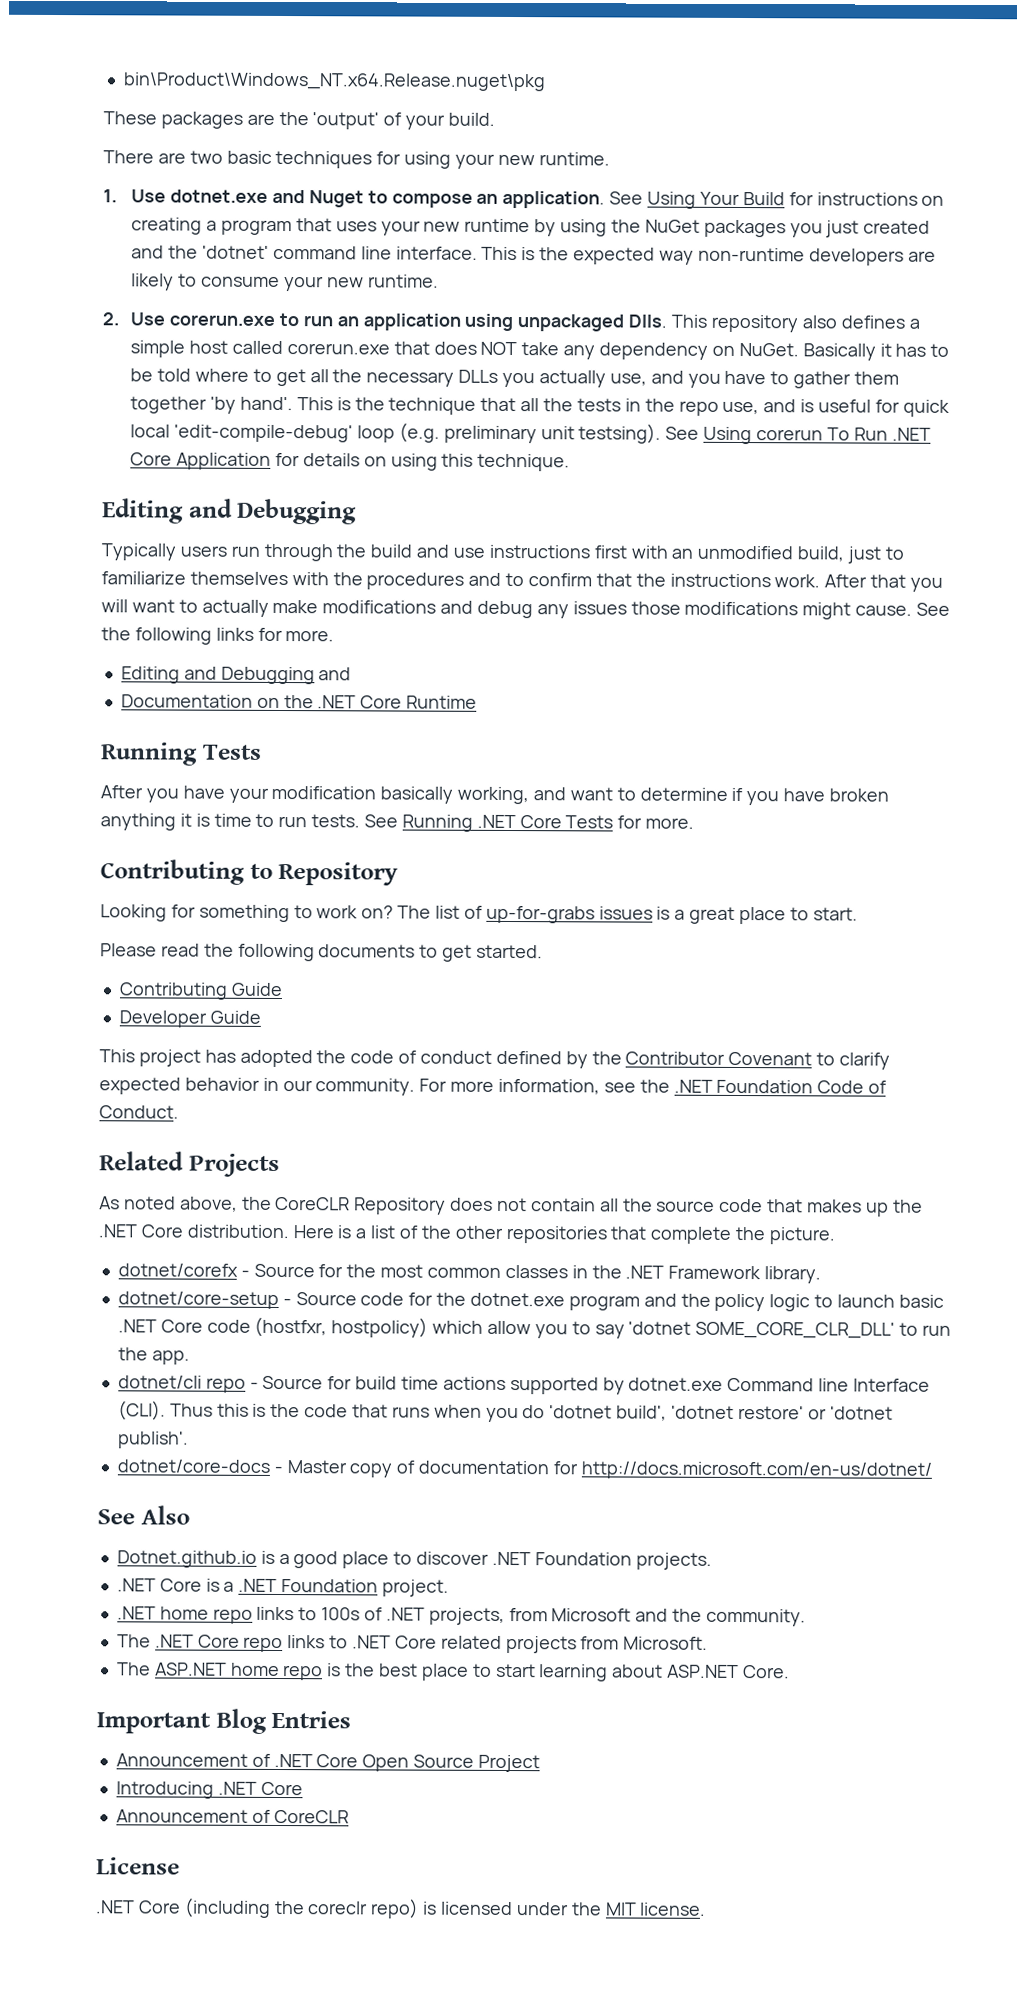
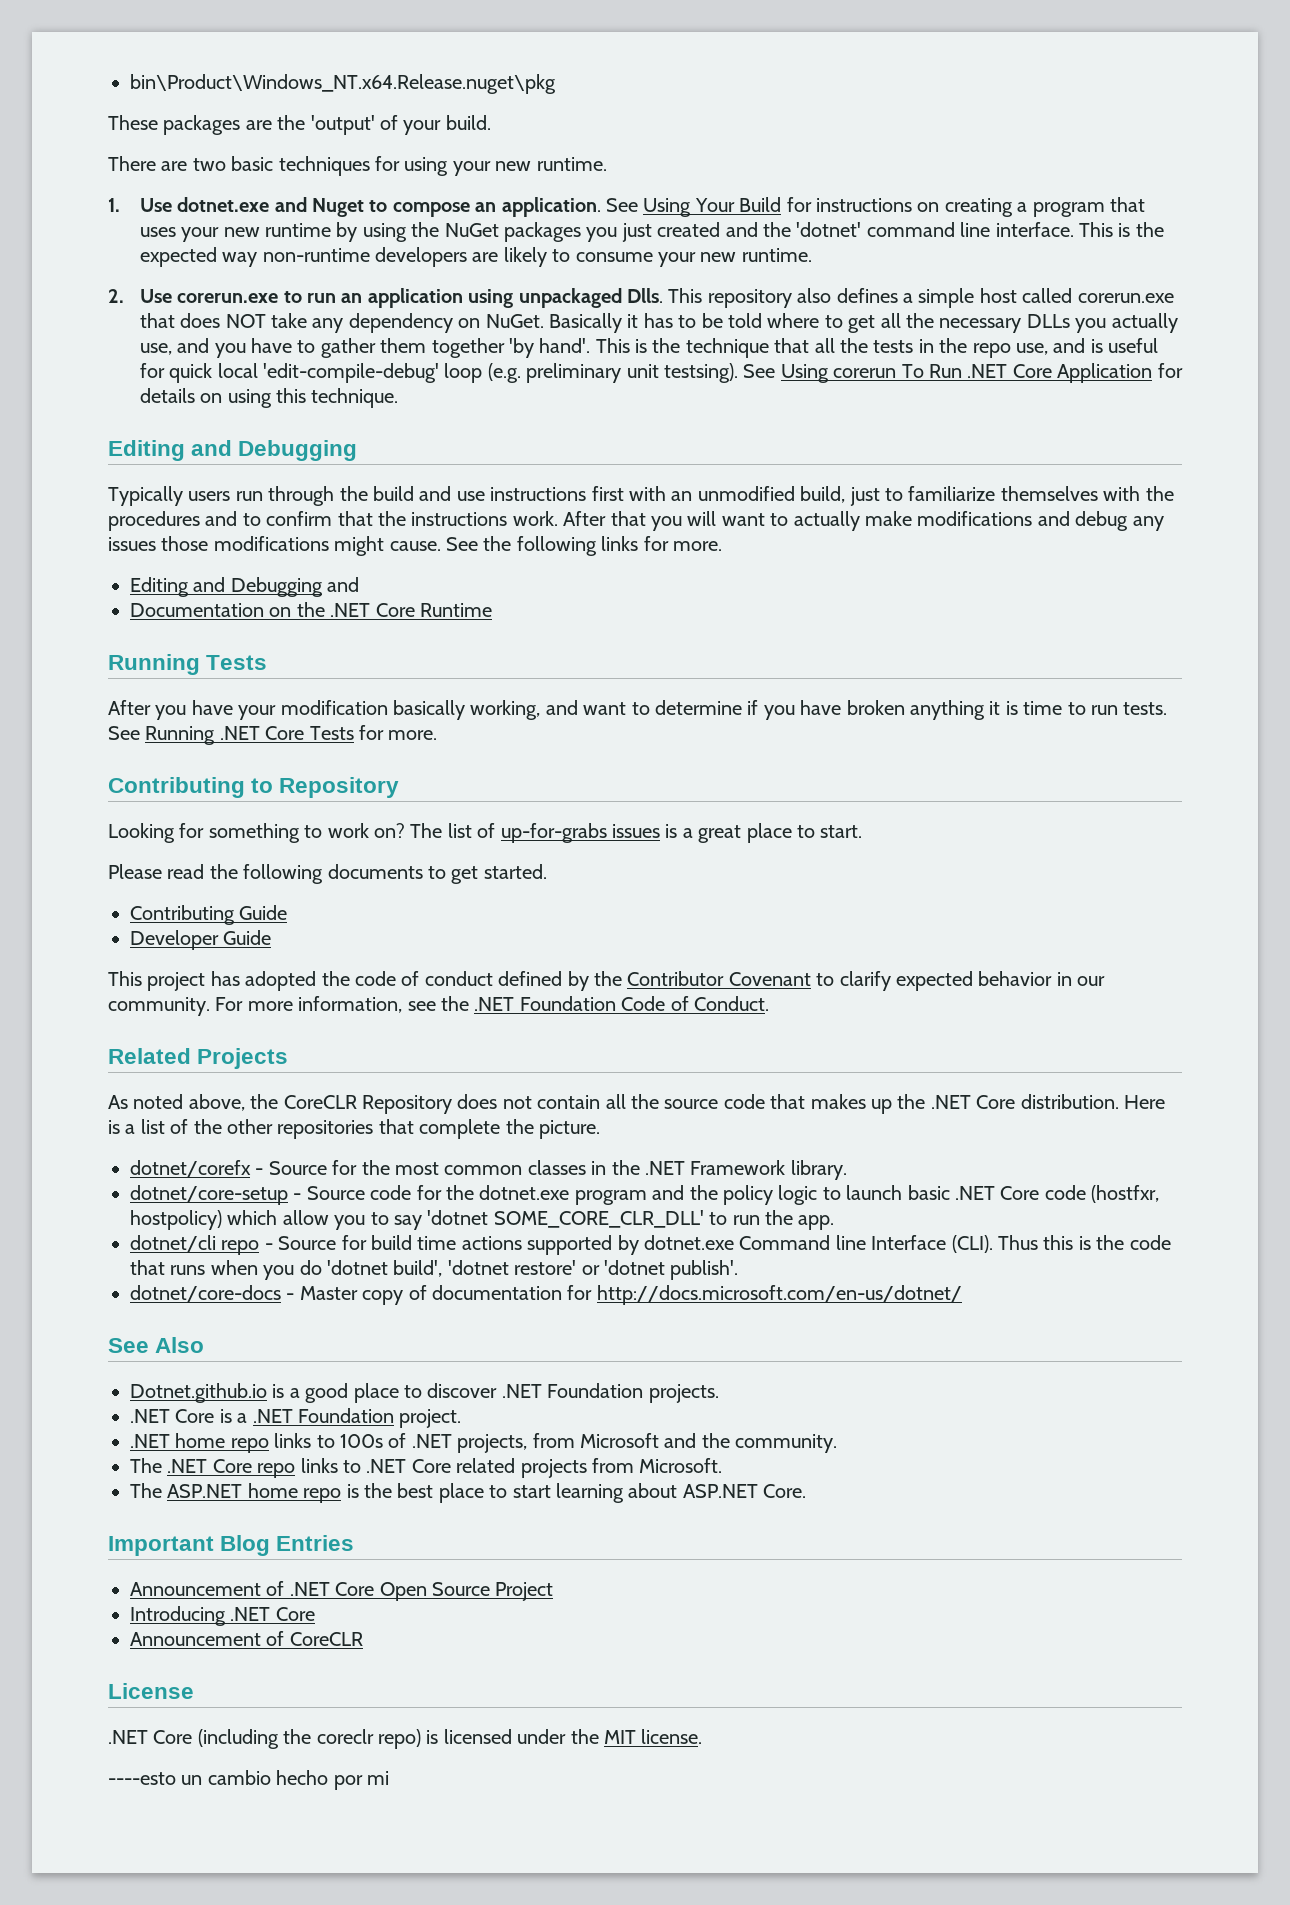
(707, 1909) none -> [108,1770,389,1790] // ----esto un cambio hecho por mi

